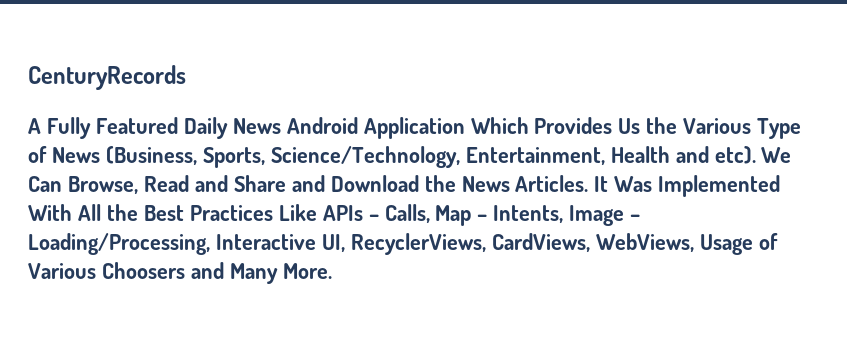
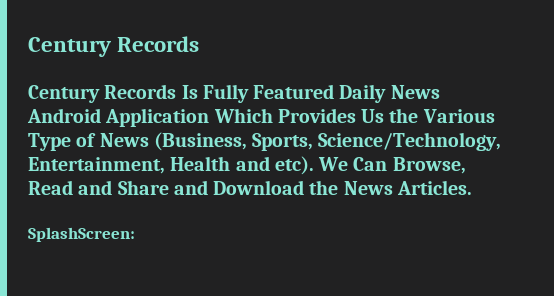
[28,65,186,90] [28,118,41,134] CenturyRecords // A -> [28,36,200,57] [28,84,198,103] Century Records // Century Records Is
[594,175,781,197] [28,204,641,226] [28,233,778,255] [28,262,332,284] It Was Implemented With All the Best Practices Like APIs – Calls, Map – Intents, Image – Loading/Processing, Interactive UI, RecyclerViews, CardViews, WebViews, Usage of Various Choosers and Many More. -> [28,227,135,242] // SplashScreen:

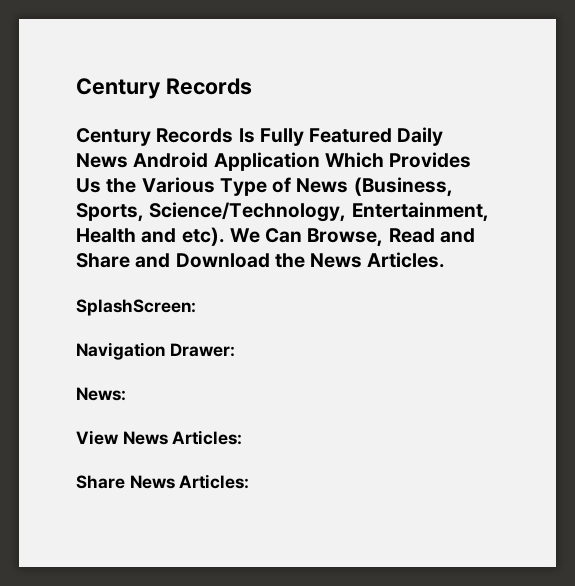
(135, 234) none -> [76,342,235,360] [76,387,126,401] [76,430,243,445] [76,474,250,489] // Navigation Drawer: // News: // View News Articles: // Share News Articles:

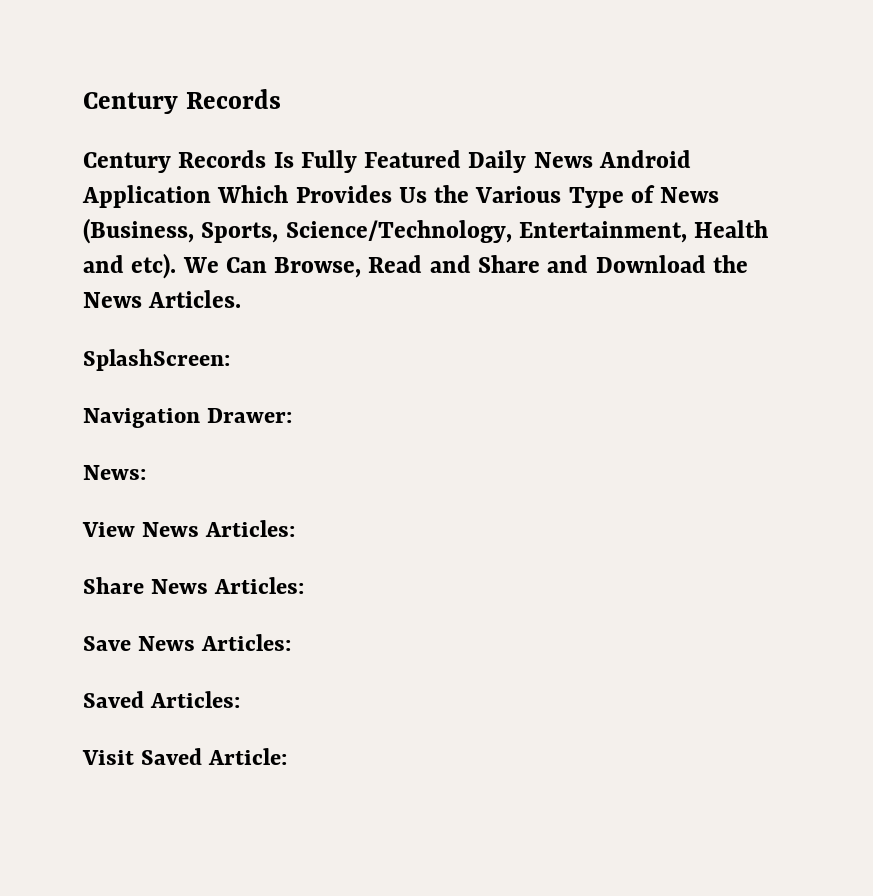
(250, 481) none -> [83,634,291,651] [83,691,240,708] [82,748,287,765] // Save News Articles: // Saved Articles: // Visit Saved Article:

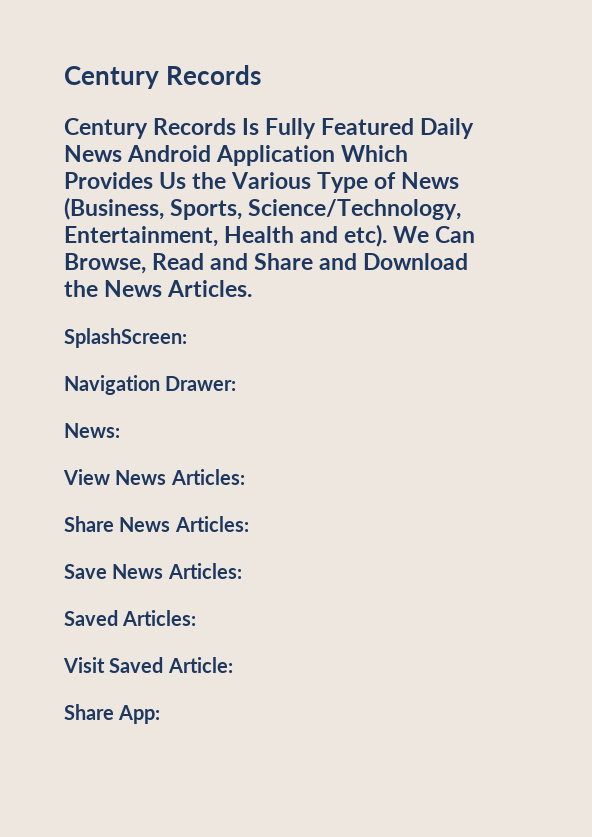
(287, 756) none -> [64,704,161,724] // Share App:

